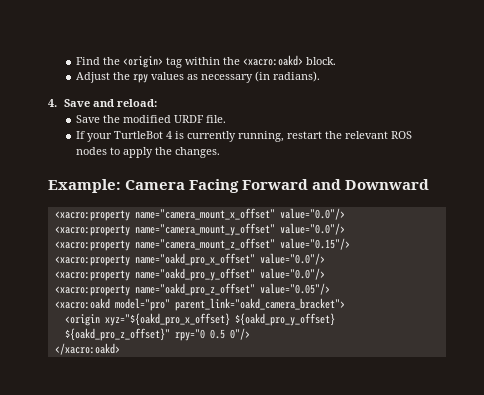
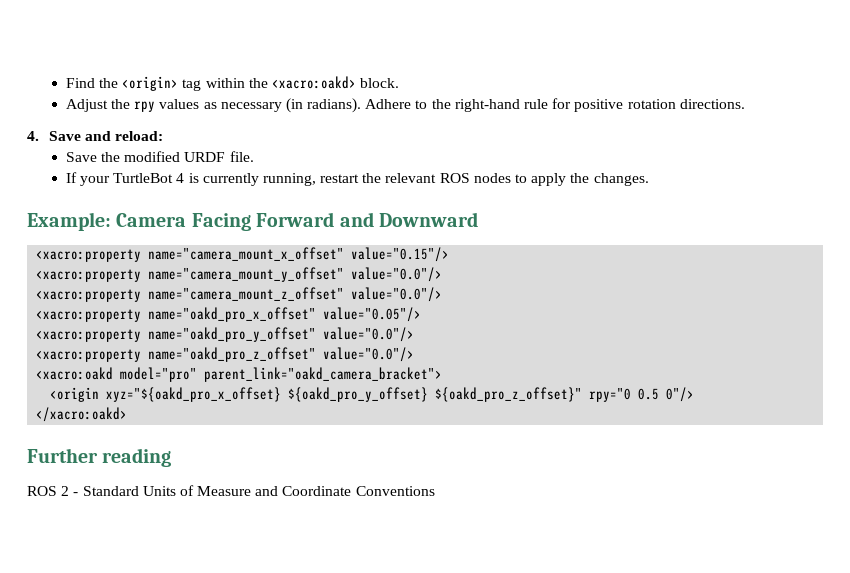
(321, 76) none -> [365,98,745,112] Adhere to the right-hand rule for positive rotation directions.
[279,208,345,220] value="0.0"/> -> [351,247,450,262] value="0.15"/>
[279,238,350,250] value="0.15"/> -> [351,287,443,302] value="0.0"/>
[259,253,325,265] value="0.0"/> -> [323,307,422,322] value="0.05"/>
[259,283,330,295] value="0.05"/> -> [323,347,415,362] value="0.0"/>
(120, 349) none -> [27,448,172,467] [27,485,435,496] // Further reading // ROS 2 - Standard Units of Measure and Coordinate Conventions

